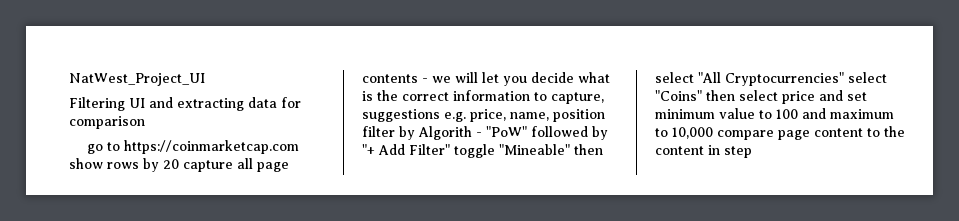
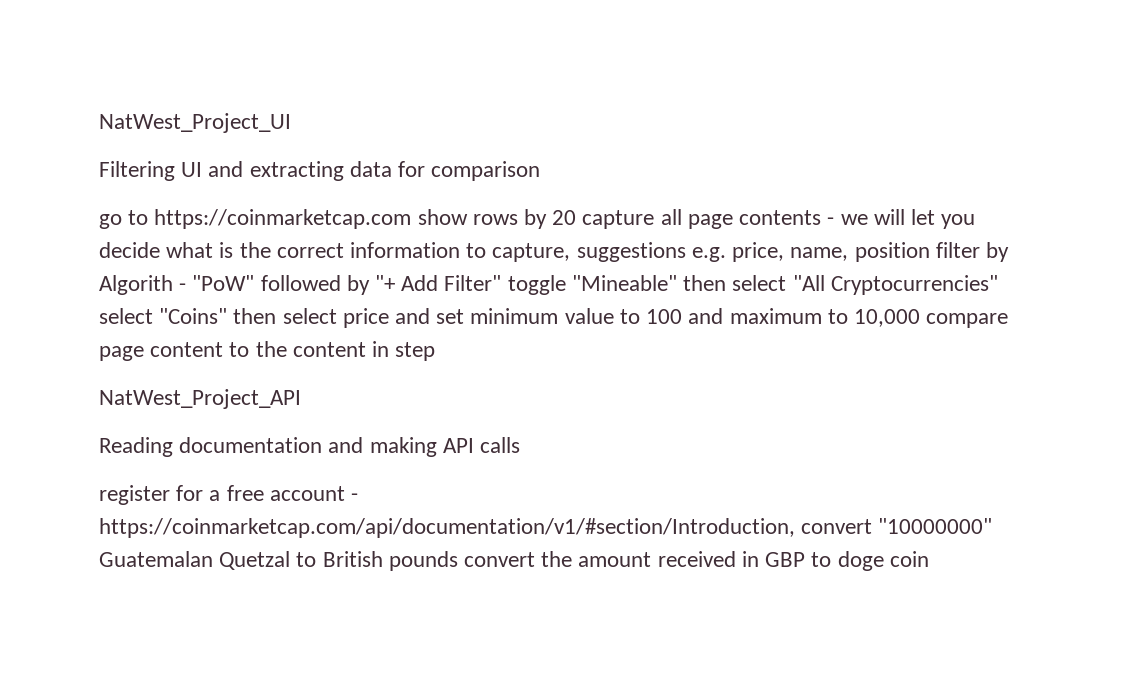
(752, 152) none -> [99,389,301,409] [99,437,521,457] [99,485,359,505] [99,518,993,538] [99,551,929,571] // NatWest_Project_API // Reading documentation and making API calls // register for a free account - https://coinmarketcap.com/api/documentation/v1/#section/Introduction, convert "10000000" Guatemalan Quetzal to British pounds convert the amount received in GBP to doge coin

